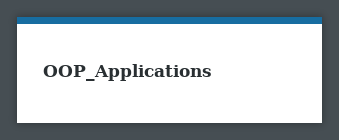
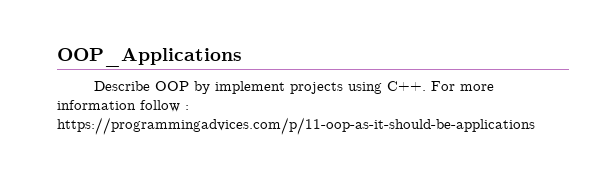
(212, 72) none -> [93,81,494,94] [57,100,189,112] [57,117,535,135] // Describe OOP by implement projects using C++. For more information follow : https://programmingadvices.com/p/11-oop-as-it-should-be-applications

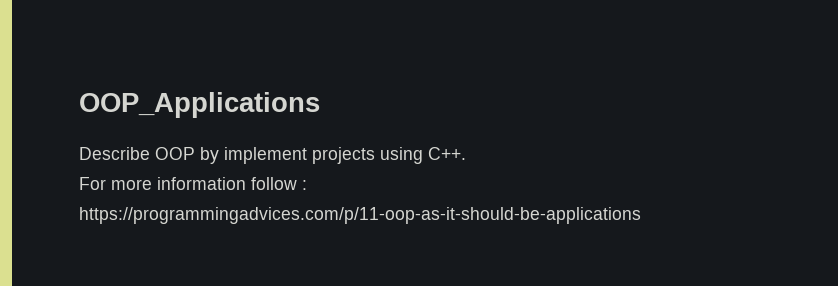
(426, 86) none -> (466, 153) //

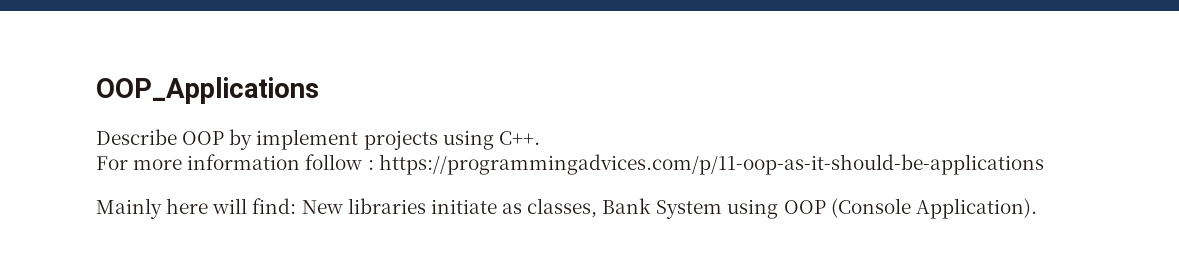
(641, 215) none -> [96,198,1037,219] // Mainly here will find: New libraries initiate as classes, Bank System using OOP (Console Application).

